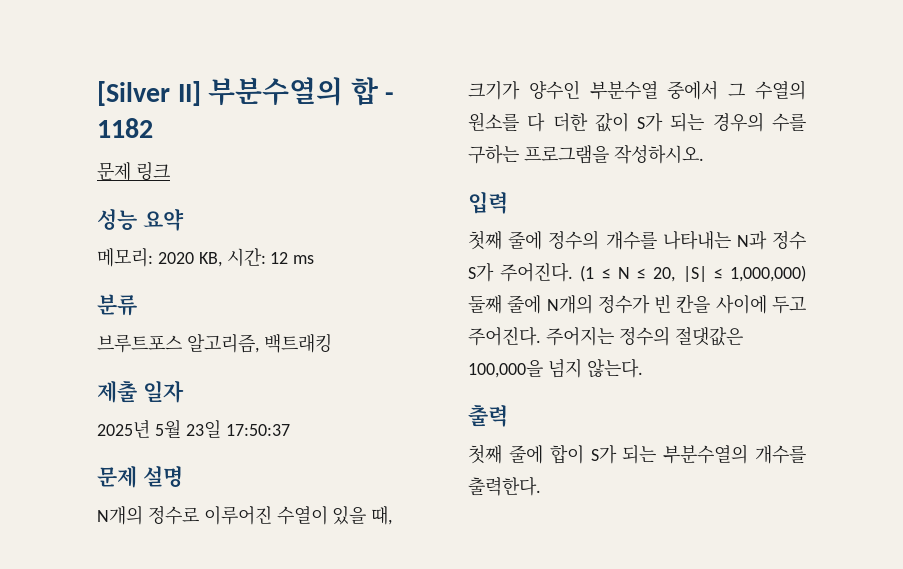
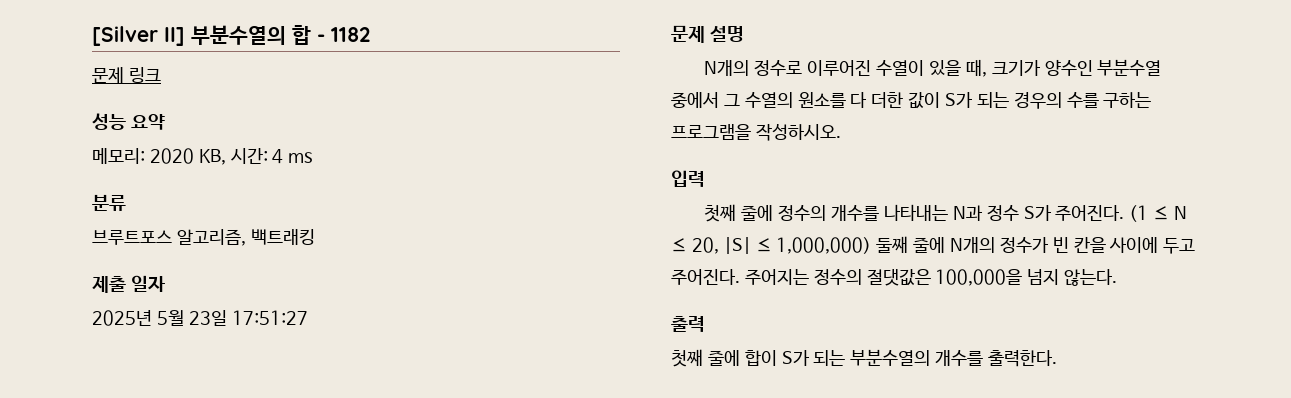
[270,252,289,264] 12 -> [272,149,284,164] 4
[225,424,290,436] 17:50:37 -> [231,310,308,325] 17:51:27

